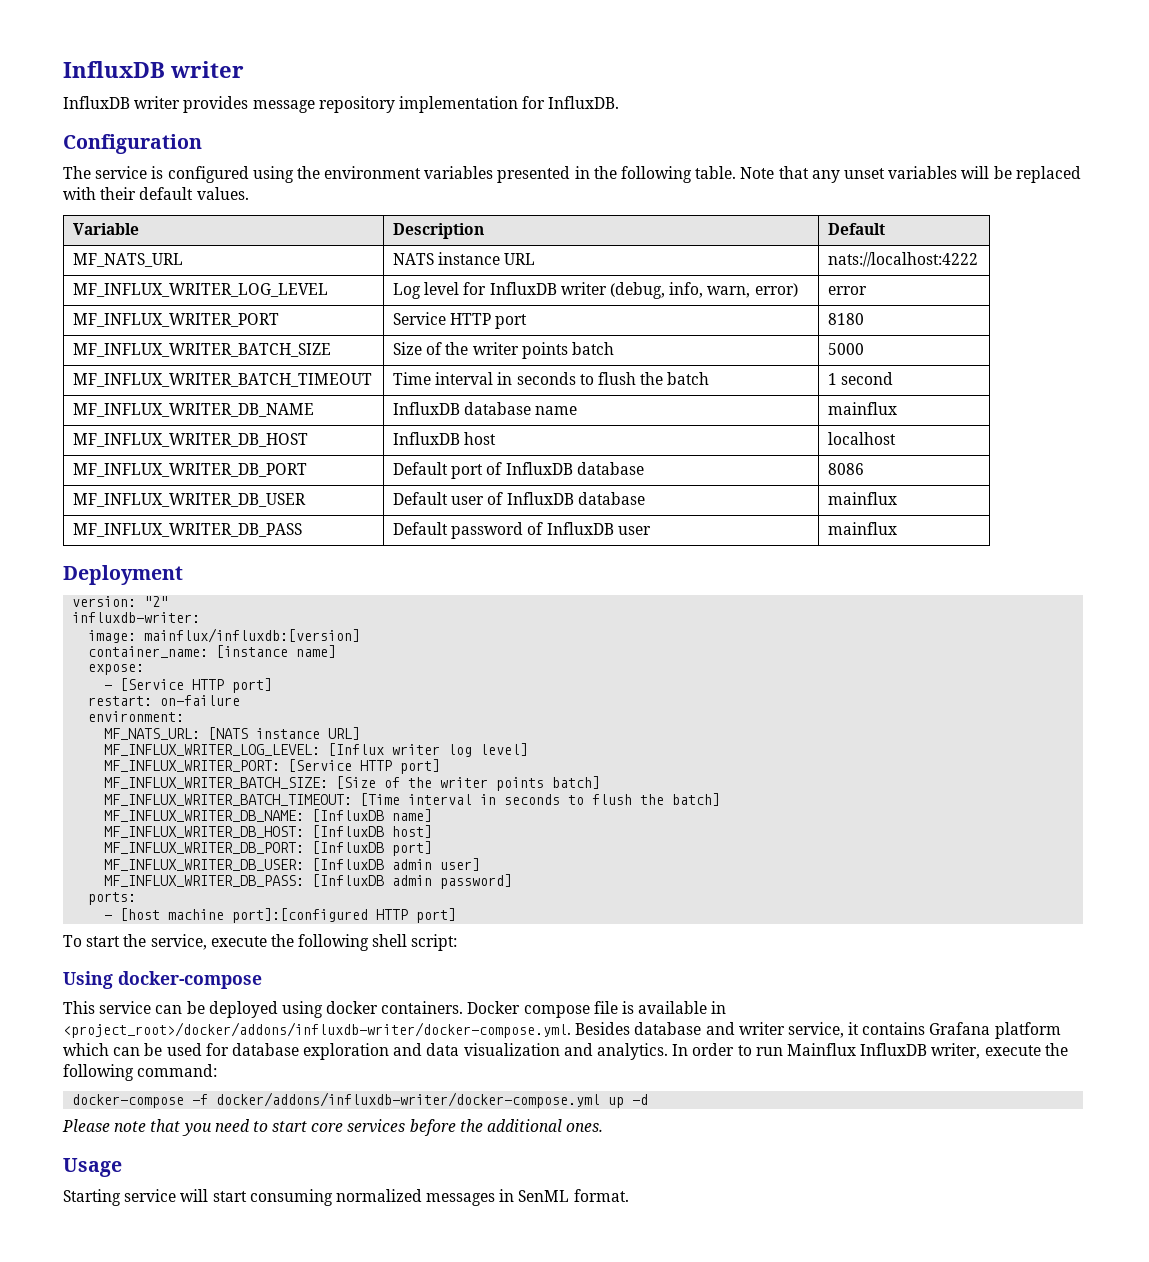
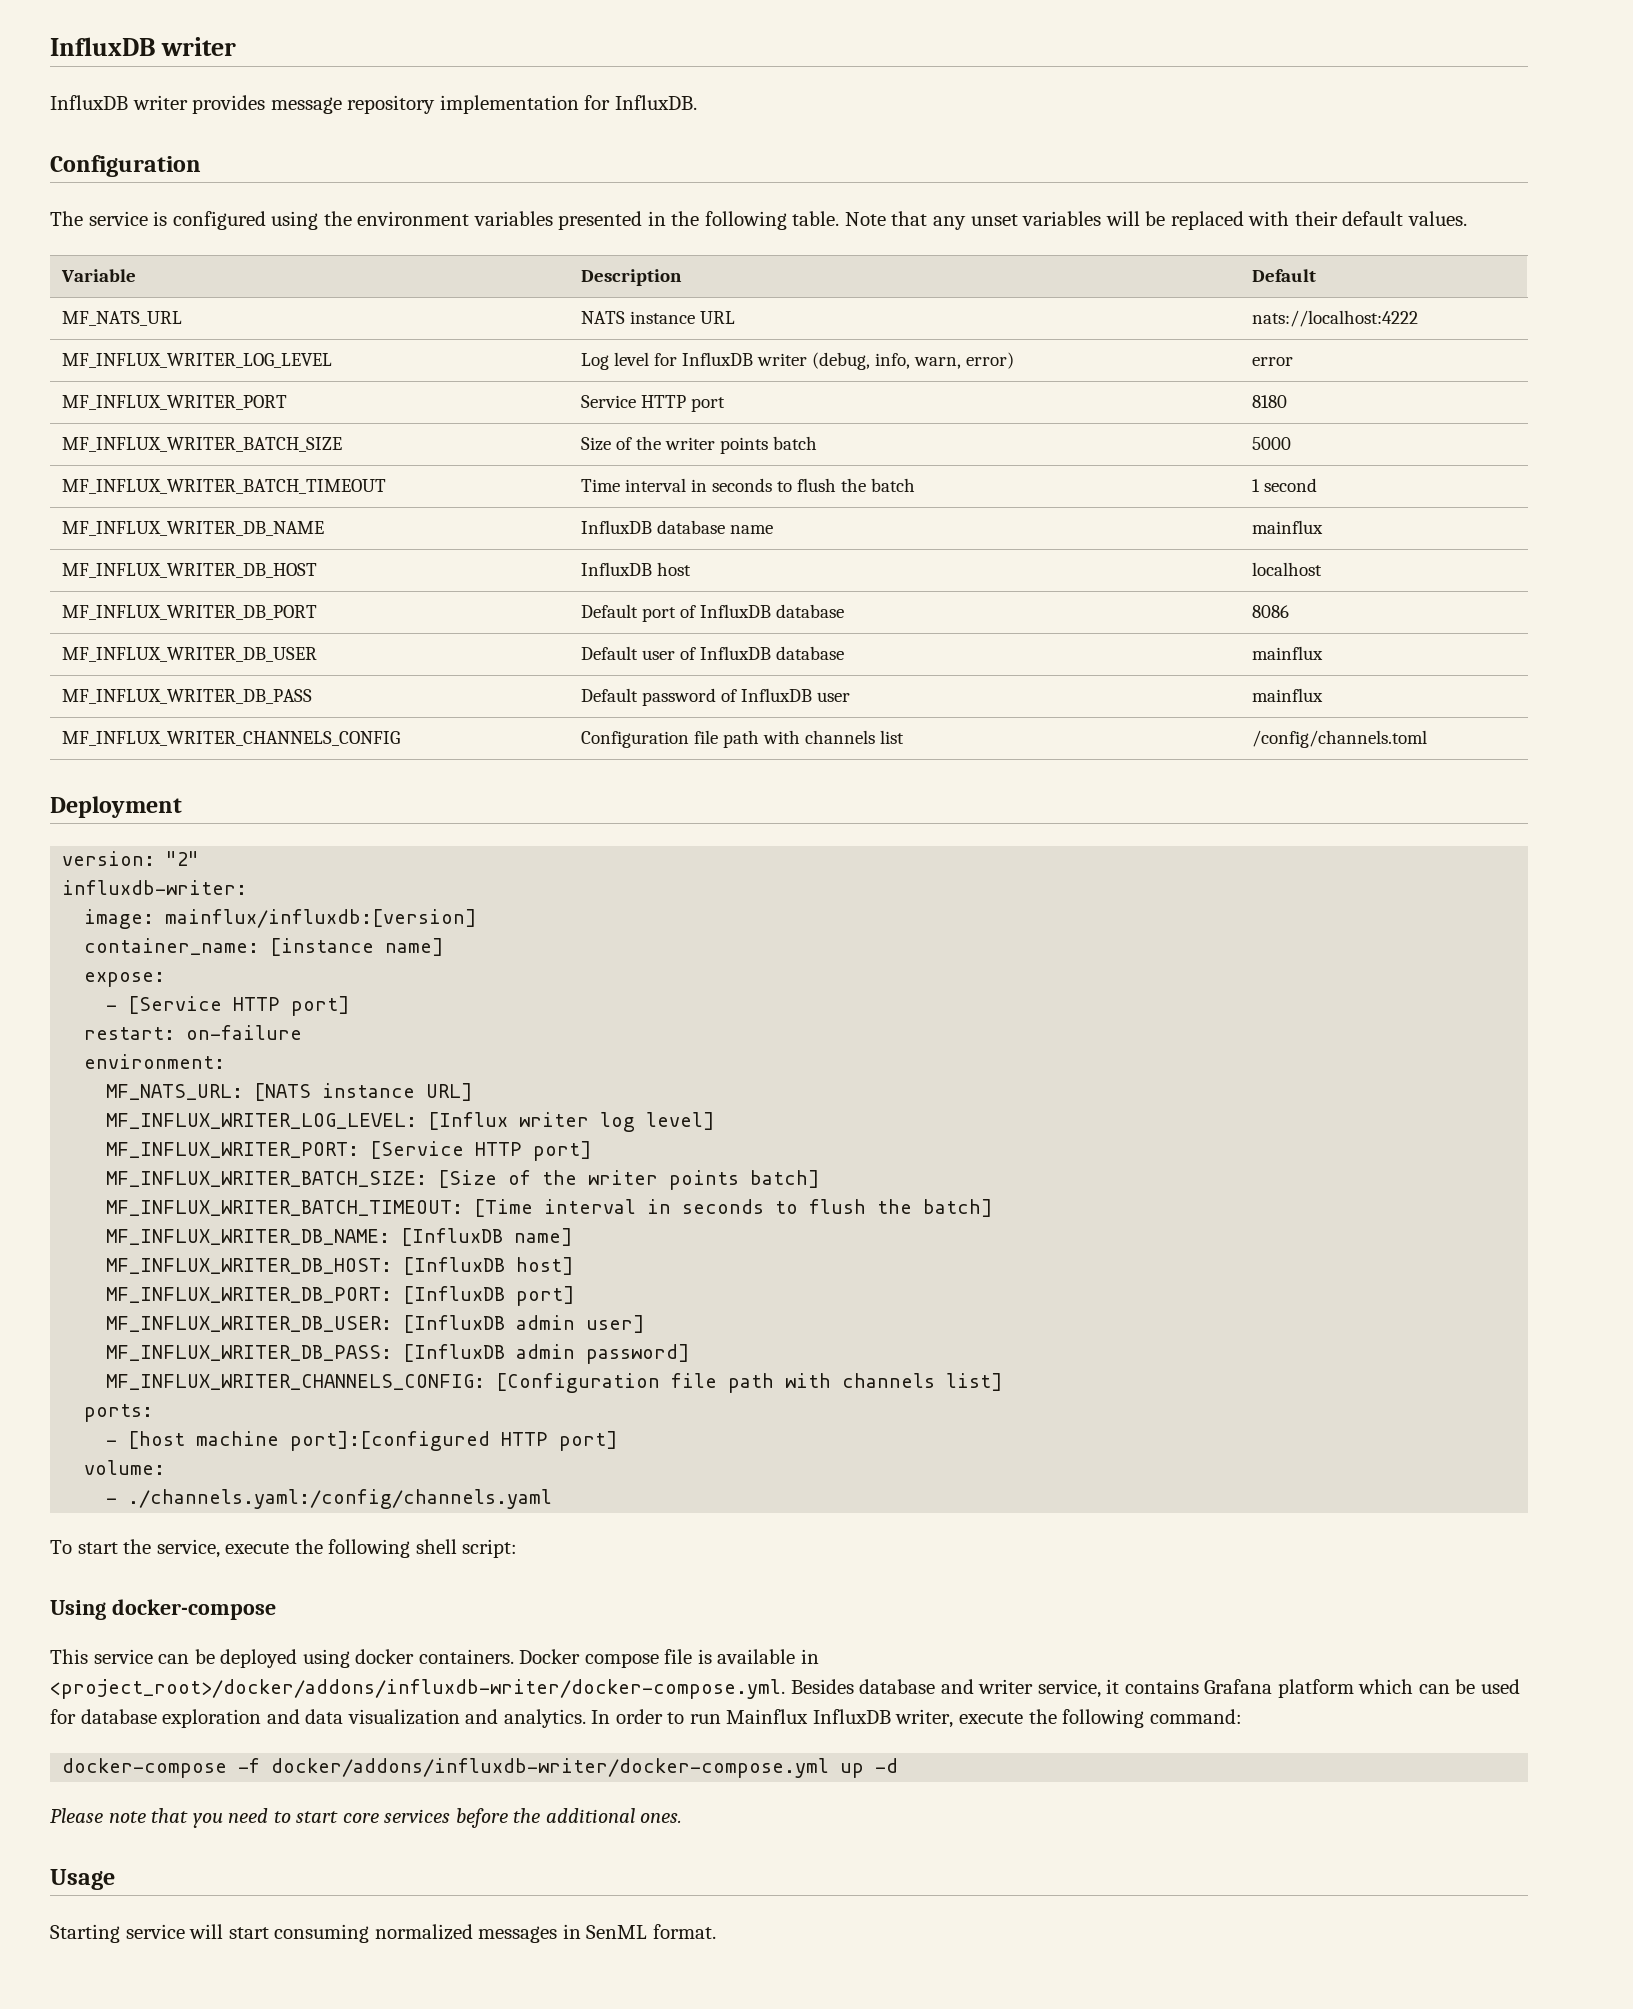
(898, 528) none -> [62,731,401,746] [581,730,905,748] [1252,730,1428,748] // MF_INFLUX_WRITER_CHANNELS_CONFIG | Configuration file path with channels list | /config/channels.toml
(513, 881) none -> [106,1373,1004,1393] // MF_INFLUX_WRITER_CHANNELS_CONFIG: [Configuration file path with channels list]
(457, 915) none -> [84,1460,166,1475] [106,1489,553,1509] // volume: // - ./channels.yaml:/config/channels.yaml

